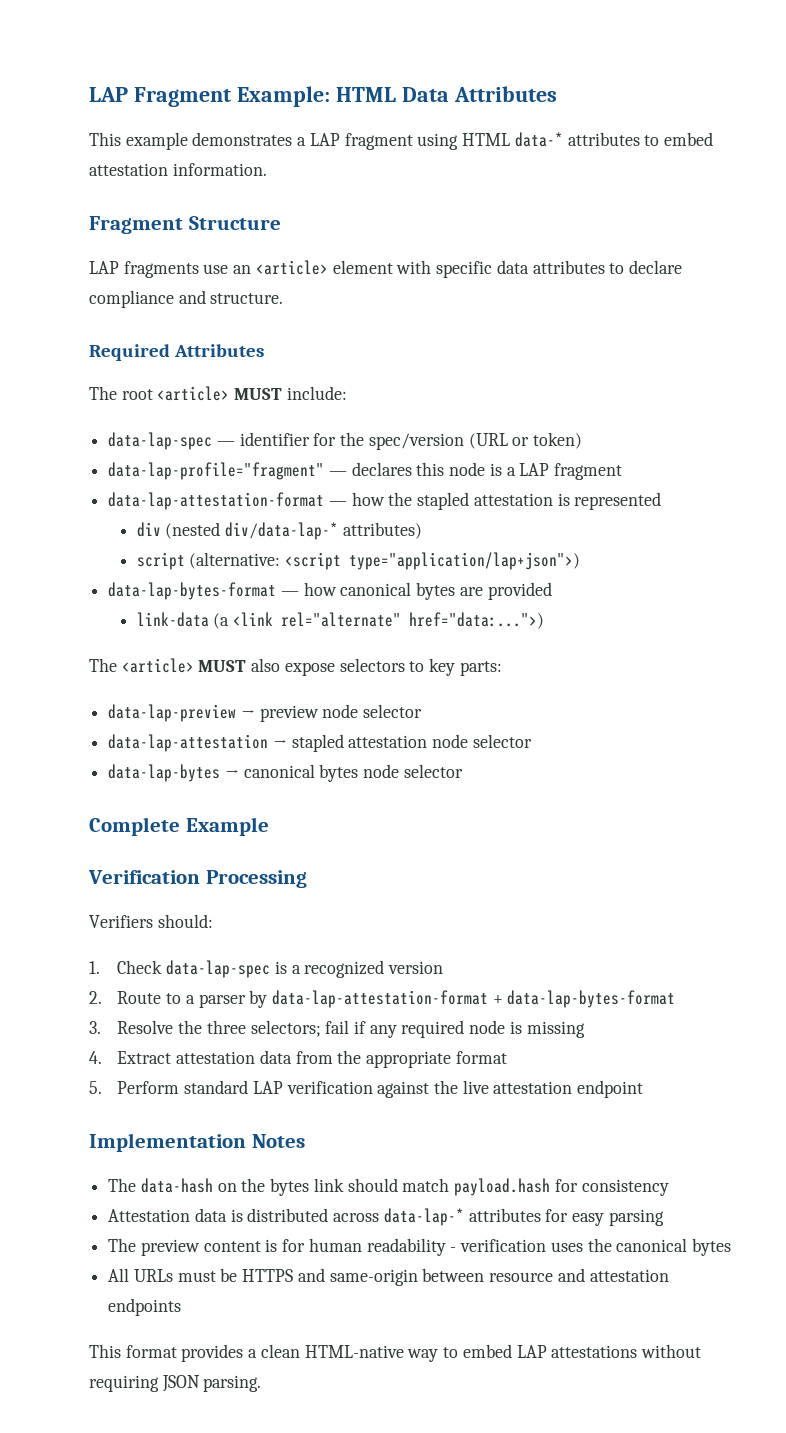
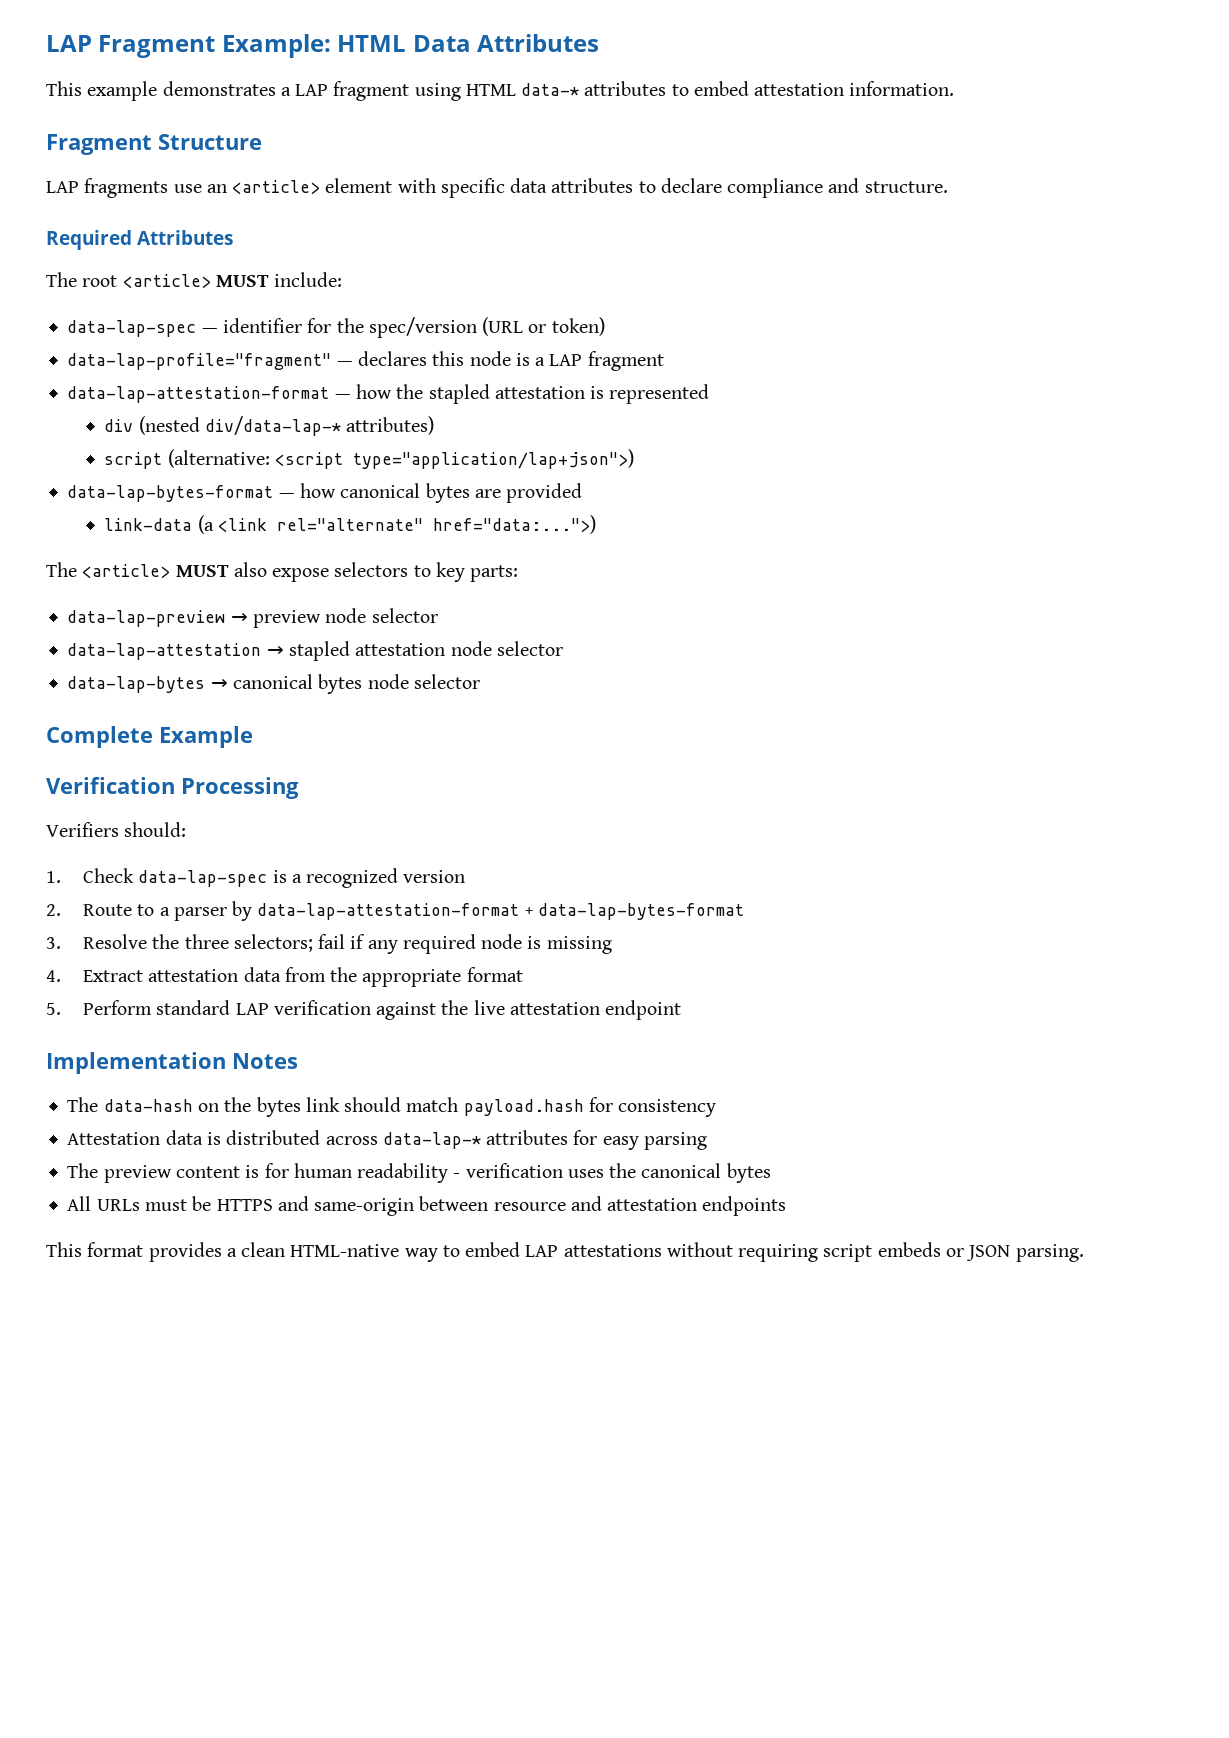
(159, 1383) none -> [823,1242,964,1262] script embeds or

